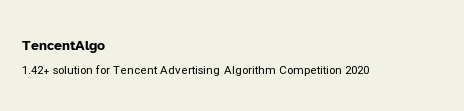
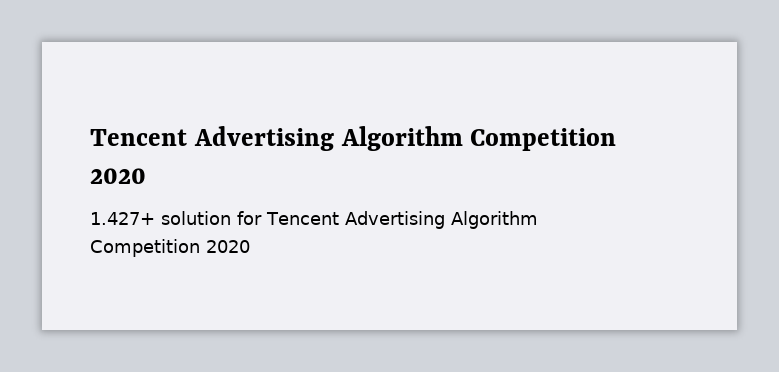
[22,41,105,53] [22,66,50,74] TencentAlgo // 1.42+ -> [90,126,617,151] [90,168,146,184] [90,212,155,225] Tencent Advertising Algorithm Competition 2020 // 1.427+

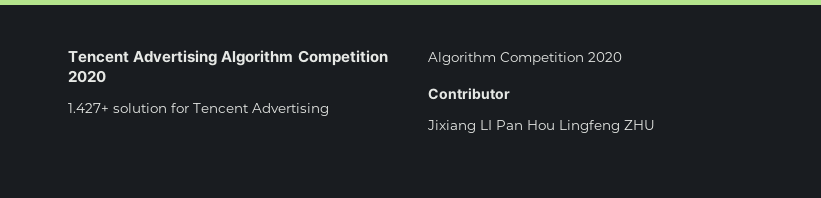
(250, 246) none -> [428,88,510,100] [427,120,655,133] // Contributor // Jixiang LI Pan Hou Lingfeng ZHU

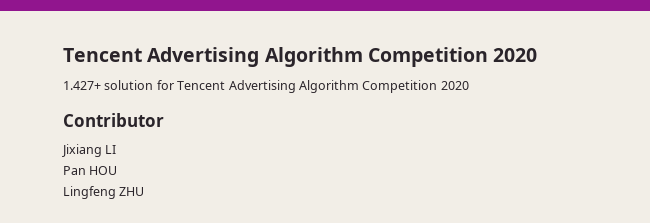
[496,120,555,130] Pan Hou -> [63,166,118,175] // Pan HOU //

